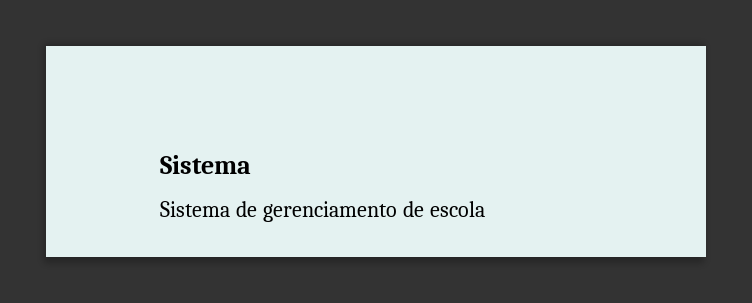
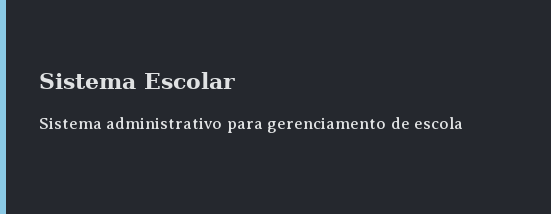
[160,155,251,174] [160,201,257,217] Sistema // Sistema de -> [39,72,235,89] [39,117,263,133] Sistema Escolar // Sistema administrativo para

